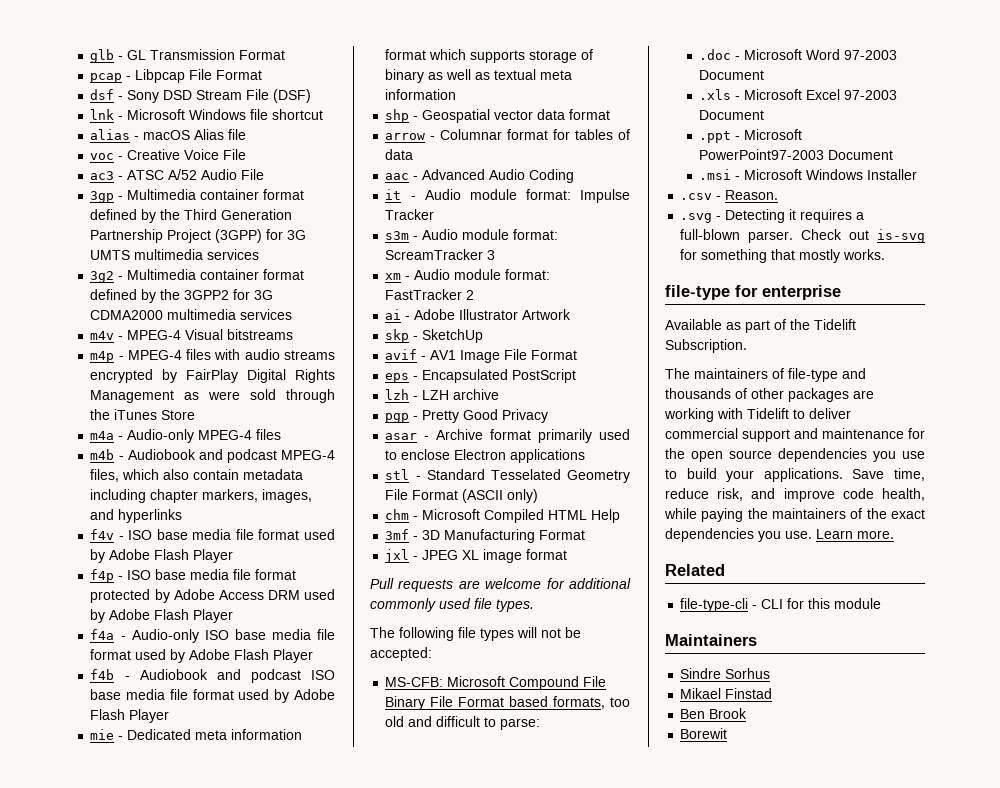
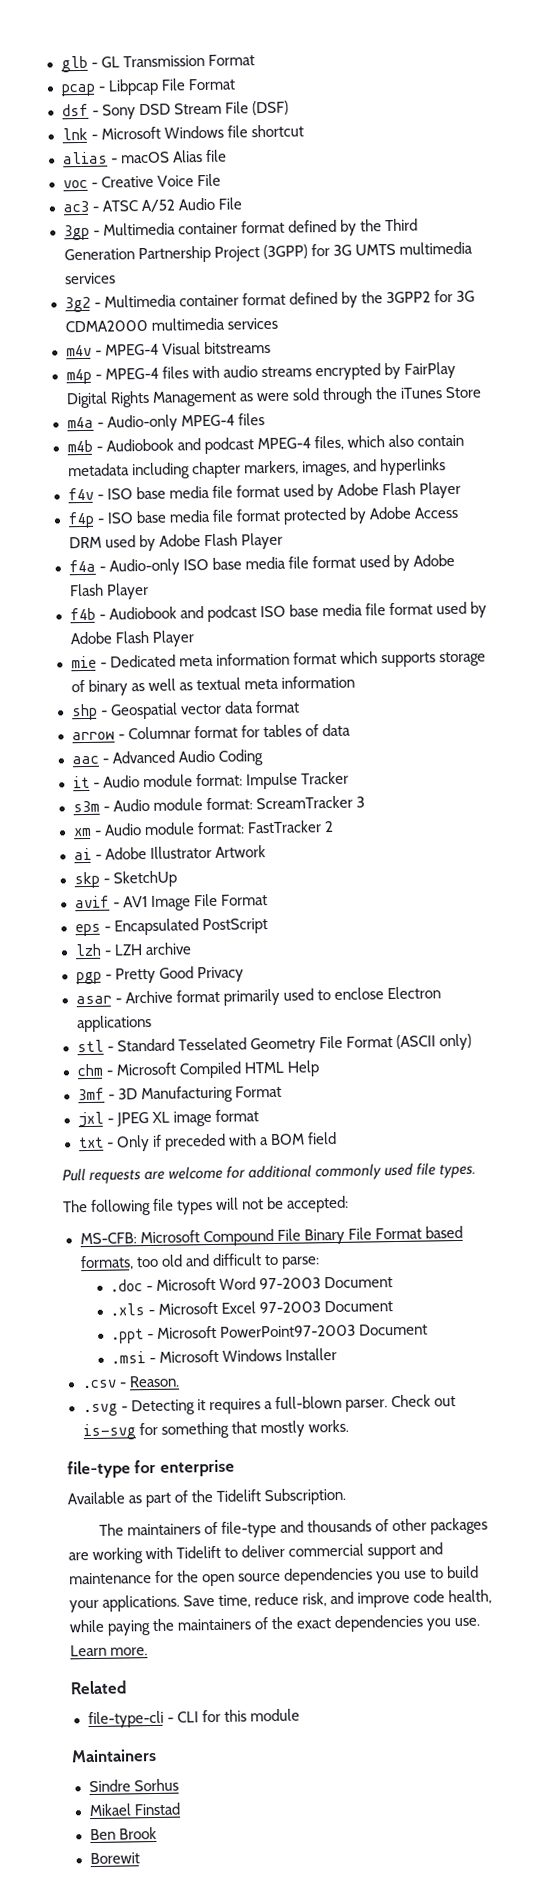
(568, 554) none -> [77,1131,337,1152] // txt - Only if preceded with a BOM field

